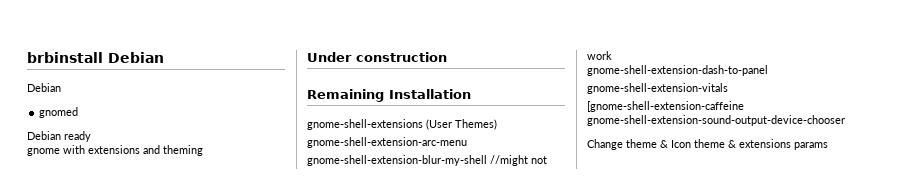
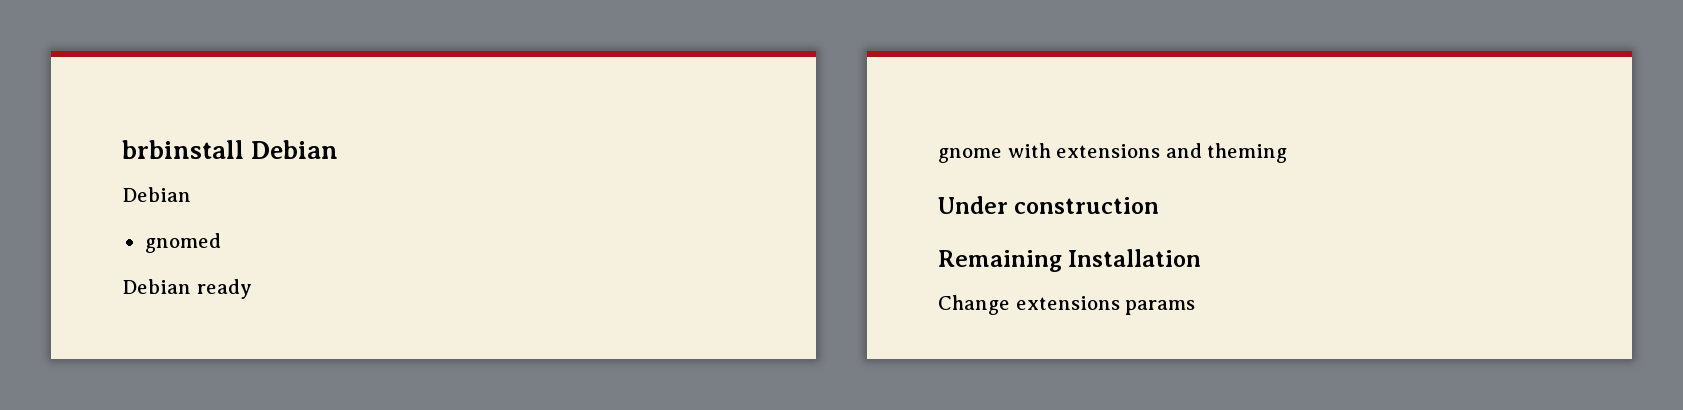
[307,119,497,130] [307,137,467,148] [307,155,547,166] [587,51,612,60] [587,65,768,76] [587,83,728,94] [587,101,744,112] [587,115,845,126] [587,139,736,150] gnome-shell-extensions (User Themes) // gnome-shell-extension-arc-menu // gnome-shell-extension-blur-my-shell //might not work // gnome-shell-extension-dash-to-panel // gnome-shell-extension-vitals // [gnome-shell-extension-caffeine gnome-shell-extension-sound-output-device-chooser // Change theme & Icon theme & -> [938,295,1010,315] Change

